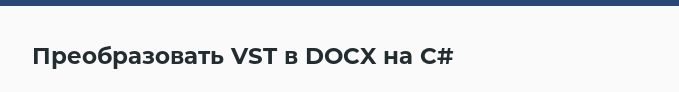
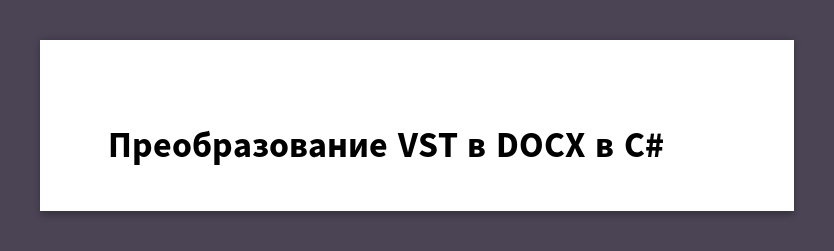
[32,45,224,69] Преобразовать -> [108,130,388,165] Преобразование
[383,51,413,64] на -> [594,139,614,157] в

